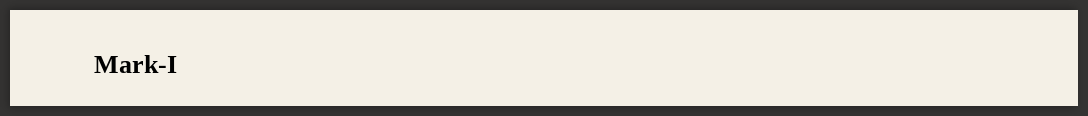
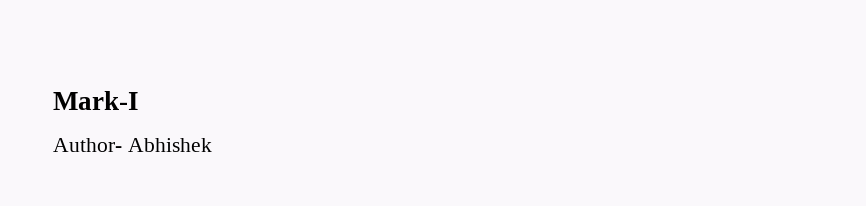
(177, 64) none -> [53,138,212,152] // Author- Abhishek

